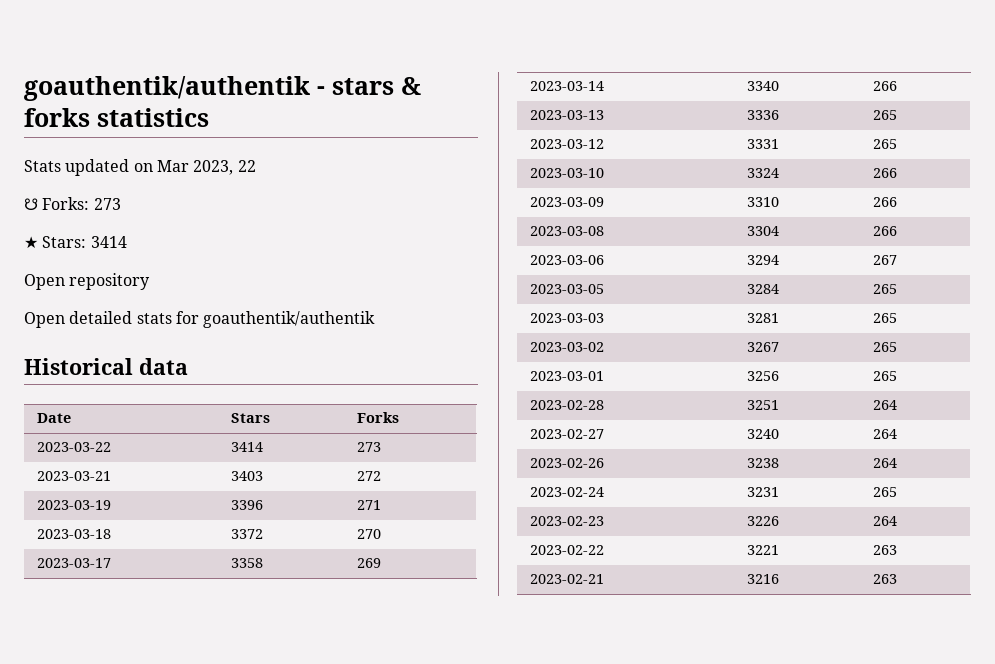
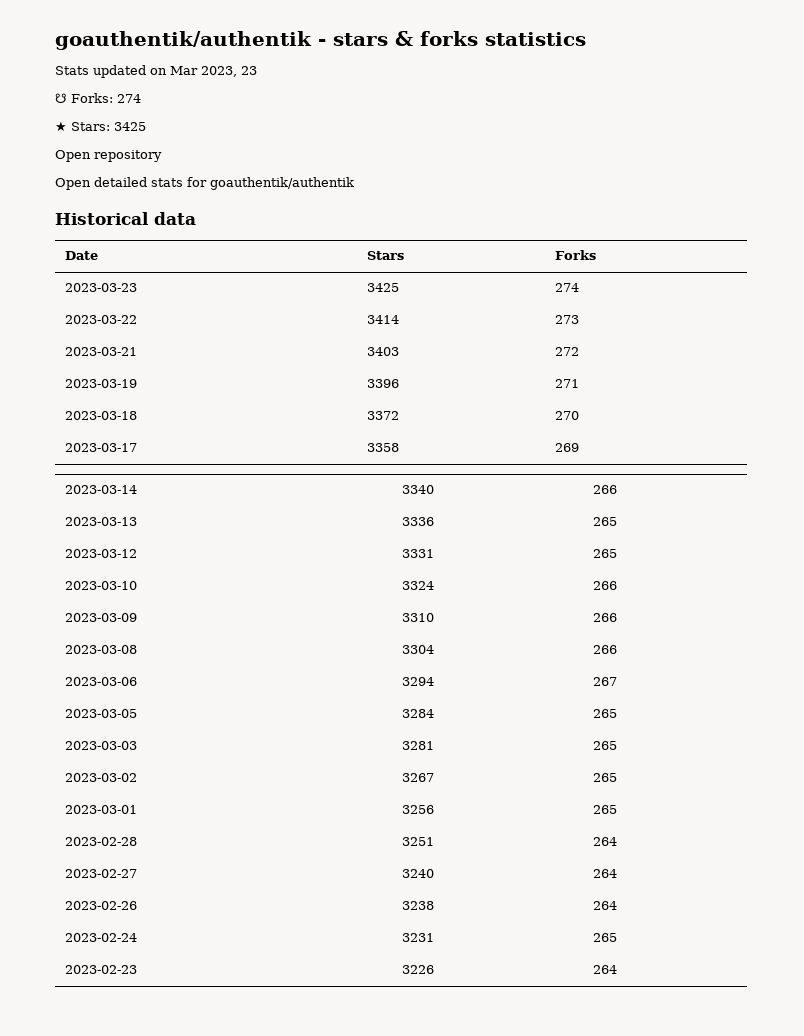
[237,160,256,172] 22 -> [241,66,257,75] 23
[93,198,121,210] 273 -> [117,94,141,103] 274
[90,236,127,248] 3414 -> [114,122,146,131] 3425
(399, 417) none -> [64,283,137,292] [366,283,399,292] [554,283,579,292] // 2023-03-23 | 3425 | 274
[529,545,604,555] [746,545,779,555] [872,545,897,555] [529,574,604,584] [746,574,779,584] [872,574,897,584] // 2023-02-22 | 3221 | 263 // 2023-02-21 | 3216 | 263 -> (617, 969) none

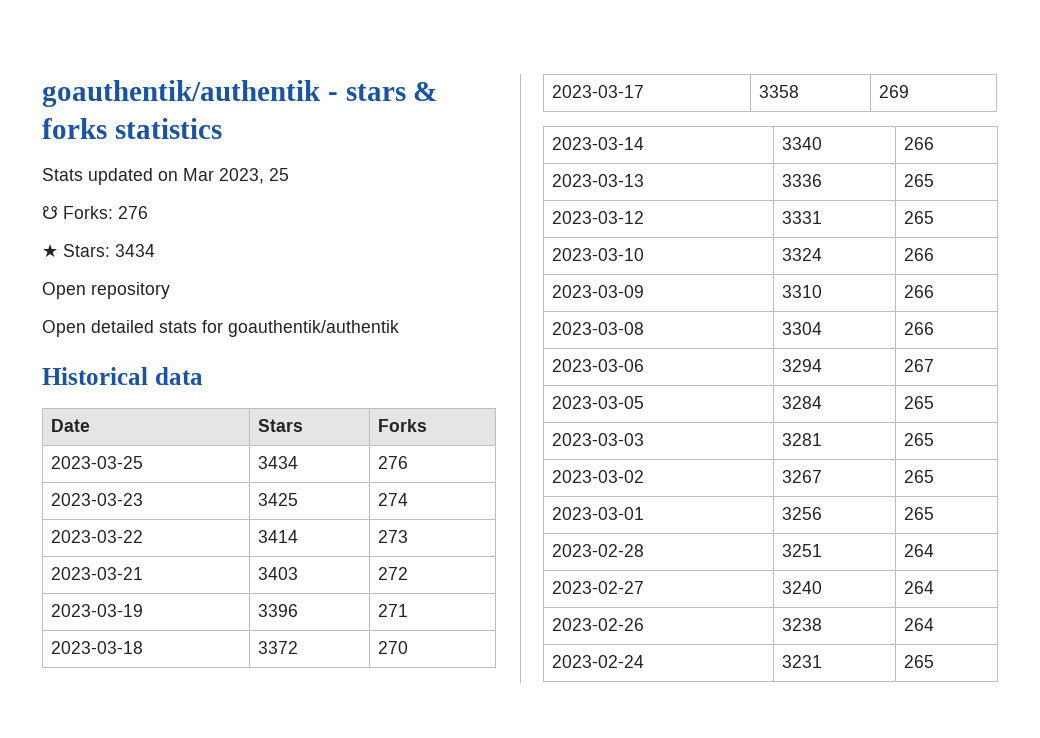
[241,66,257,75] 23 -> [269,168,289,181] 25
[117,94,141,103] 274 -> [118,206,148,219] 276
[114,122,146,131] 3425 -> [115,244,155,257] 3434
(596, 255) none -> [50,456,143,469] [257,456,298,469] [377,456,408,469] // 2023-03-25 | 3434 | 276
[64,965,137,974] [401,965,434,974] [592,965,617,974] // 2023-02-23 | 3226 | 264 -> (934, 661) none

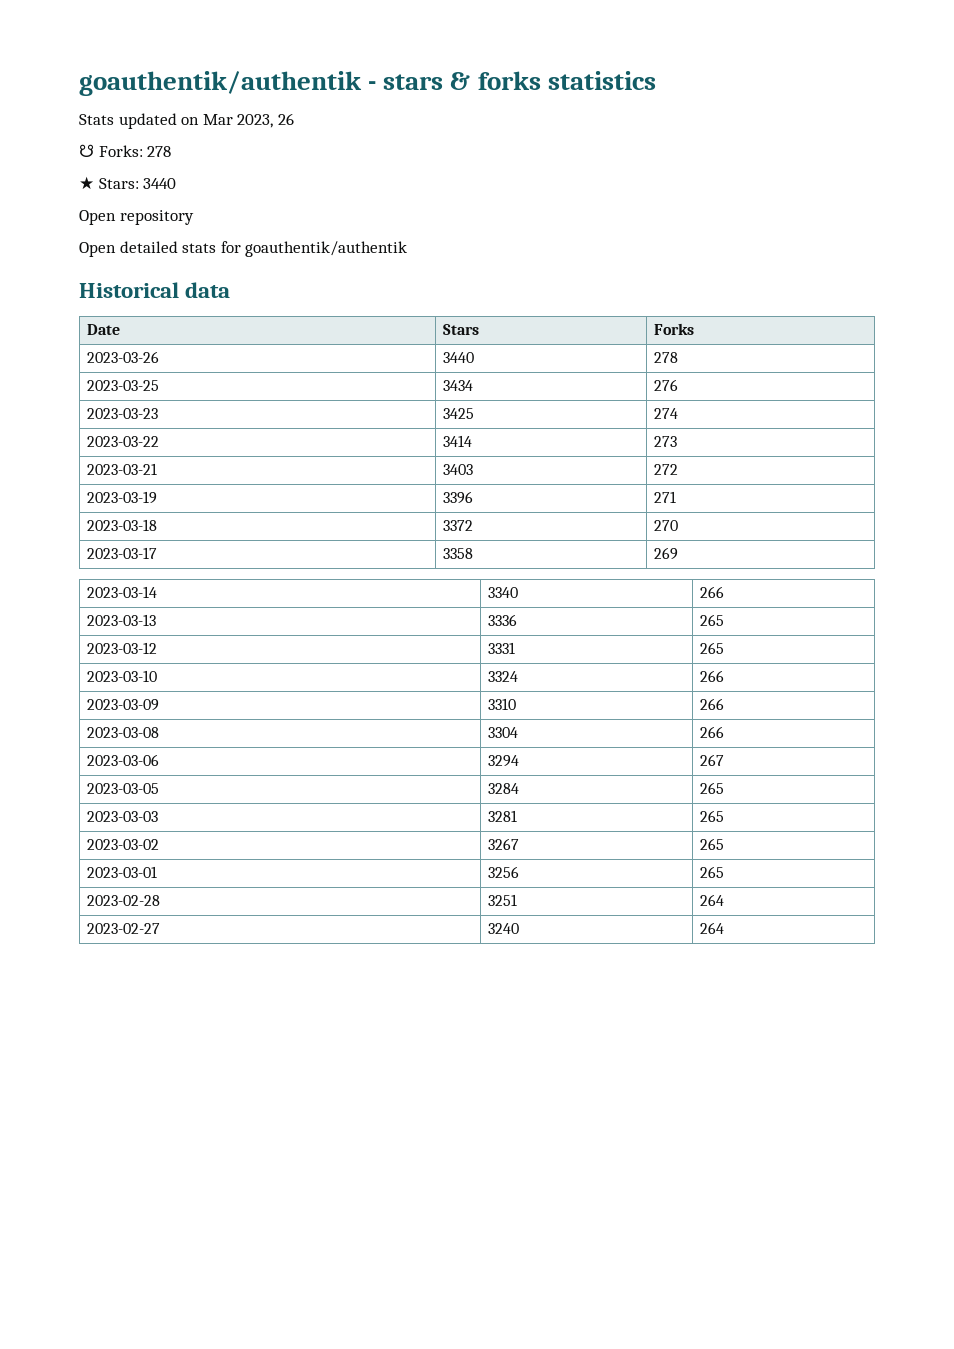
[269,168,289,181] 25 -> [277,113,294,125] 26
[118,206,148,219] 276 -> [147,146,172,157] 278
[115,244,155,257] 3434 -> [143,178,177,189] 3440
(427, 425) none -> [86,351,159,363] [442,352,474,363] [653,352,678,363] // 2023-03-26 | 3440 | 278
[551,618,644,631] [781,618,822,631] [903,618,934,631] [551,655,644,668] [781,655,822,668] [903,655,934,668] // 2023-02-26 | 3238 | 264 // 2023-02-24 | 3231 | 265 -> (724, 928) none

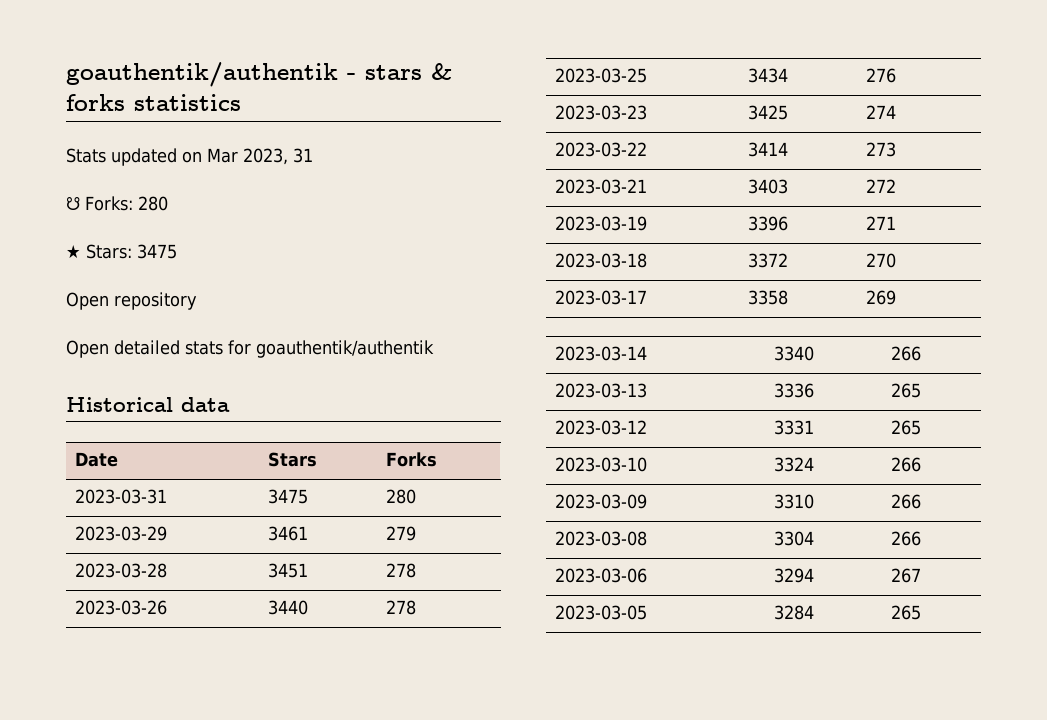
[277,113,294,125] 26 -> [293,148,313,163] 31
[147,146,172,157] 278 -> [138,196,168,211] 280
[143,178,177,189] 3440 -> [137,244,177,259] 3475
(694, 329) none -> [75,489,168,504] [268,489,309,504] [386,489,417,504] [75,526,168,541] [268,526,309,541] [386,526,417,541] [75,563,168,578] [268,563,309,578] [386,563,417,578] // 2023-03-31 | 3475 | 280 // 2023-03-29 | 3461 | 279 // 2023-03-28 | 3451 | 278
[86,811,158,822] [487,810,517,822] [699,810,724,822] [86,839,159,850] [487,838,519,850] [699,838,724,850] [86,866,157,878] [487,866,519,878] [699,866,724,878] [86,895,160,906] [487,894,517,906] [699,894,724,906] [86,923,160,934] [487,923,519,934] [699,922,724,934] // 2023-03-03 | 3281 | 265 // 2023-03-02 | 3267 | 265 // 2023-03-01 | 3256 | 265 // 2023-02-28 | 3251 | 264 // 2023-02-27 | 3240 | 264 -> (922, 612) none

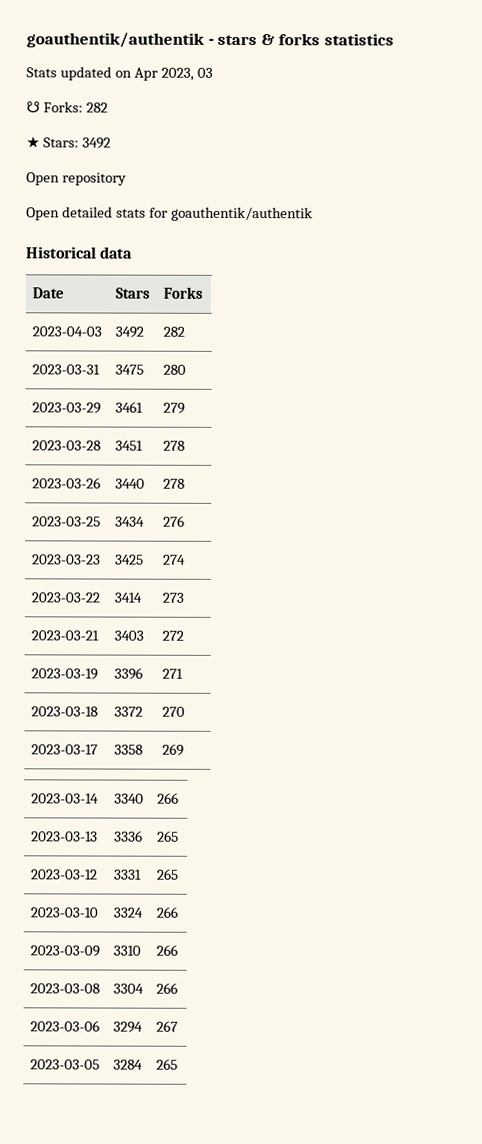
[207,148,313,165] Mar 2023, 31 -> [133,67,213,81] Apr 2023, 03
[138,196,168,211] 280 -> [85,102,108,113] 282
[137,244,177,259] 3475 -> [81,137,111,149] 3492
(438, 459) none -> [31,326,102,337] [114,326,144,338] [162,326,185,337] // 2023-04-03 | 3492 | 282

